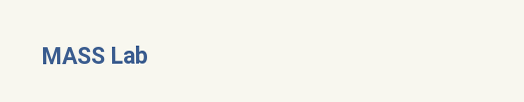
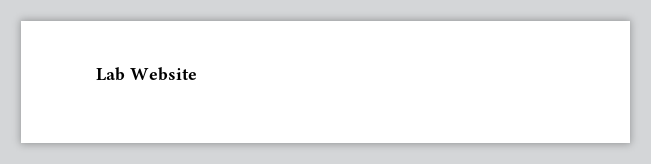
[41,45,150,65] MASS Lab -> [96,67,197,81] Lab Website

